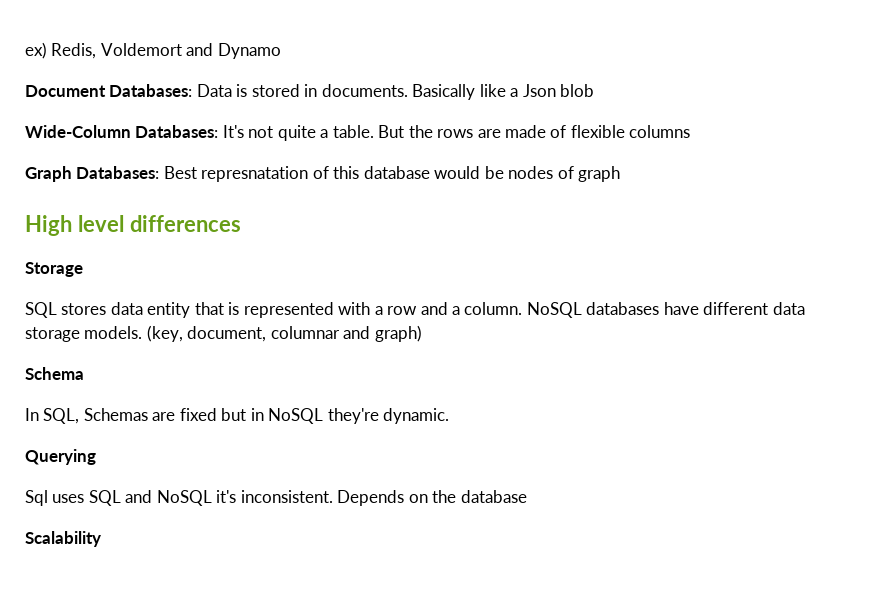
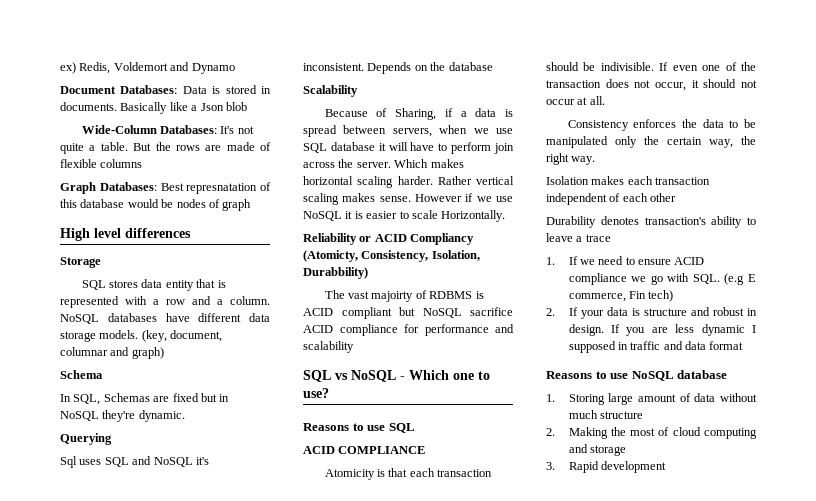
(101, 539) none -> [324,108,513,120] [303,125,513,137] [303,142,514,154] [303,159,464,168] [303,176,514,188] [303,193,513,205] [303,210,506,222] [303,233,475,245] [303,250,480,262] [303,267,368,279] [324,290,484,302] [303,307,513,319] [303,324,514,336] [303,341,354,353] [303,370,490,382] [303,388,329,398] [303,423,415,433] [303,446,426,454] [324,468,493,480] [546,62,756,71] [546,79,757,91] [546,96,605,105] [567,119,756,131] [546,136,756,148] [546,153,596,165] [546,176,711,185] [546,193,677,205] [546,216,756,228] [546,233,611,242] [546,256,705,265] [568,273,756,285] [568,290,674,302] [546,307,757,319] [568,324,756,336] [568,341,744,353] [546,370,728,381] [546,393,757,405] [568,410,643,419] [546,427,757,439] [568,444,626,456] [546,461,666,473] // Because of Sharing, if a data is spread between servers, when we use SQL database it will have to perform join across the server. Which makes horizontal scaling harder. Rather vertical scaling makes sense. However if we use NoSQL it is easier to scale Horizontally. // Reliability or ACID Compliancy (Atomicty, Consistency, Isolation, Durabbility) // The vast majoirty of RDBMS is ACID compliant but NoSQL sacrifice ACID compliance for performance and scalability // SQL vs NoSQL - Which one to use? // Reasons to use SQL // ACID COMPLIANCE // Atomicity is that each transaction should be indivisible. If even one of the transaction does not occur, it should not occur at all. // Consistency enforces the data to be manipulated only the certain way, the right way. // Isolation makes each transaction independent of each other // Durability denotes transaction's ability to leave a trace // 1. If we need to ensure ACID compliance we go with SQL. (e.g E commerce, Fin tech) // 2. If your data is structure and robust in design. If you are less dynamic I supposed in traffic and data format // Reasons to use NoSQL database // 1. Storing large amount of data without much structure // 2. Making the most of cloud computing and storage // 3. Rapid development

